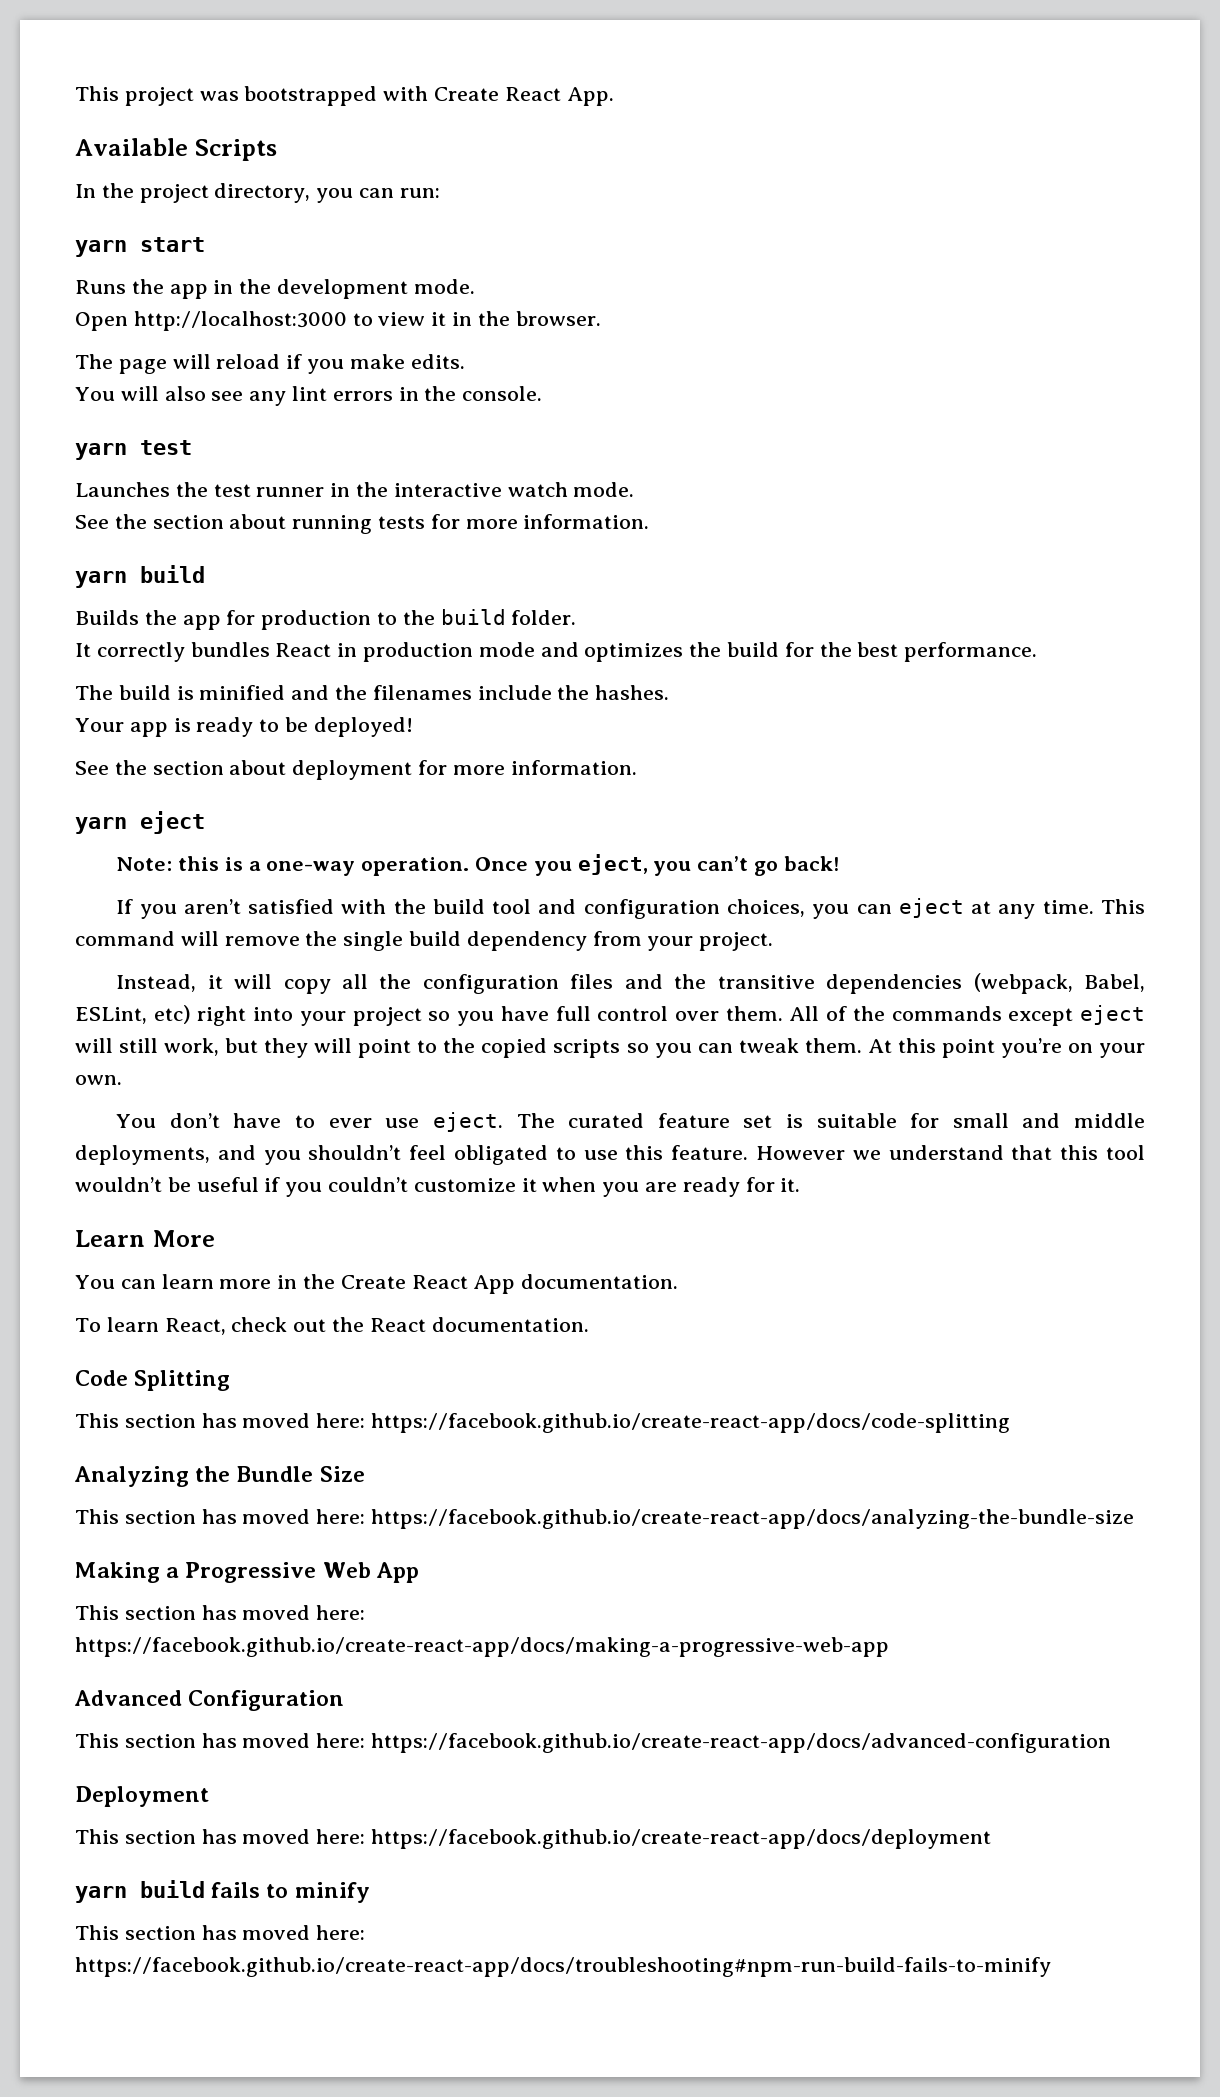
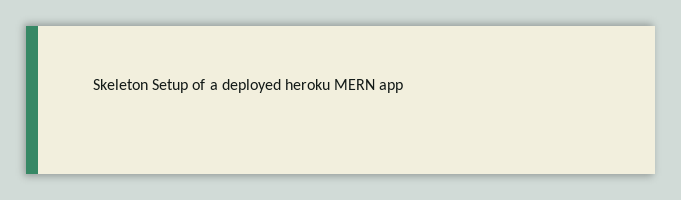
[75,86,614,106] [75,138,277,161] [75,183,440,203] [75,237,205,257] [75,279,475,299] [75,311,601,331] [75,354,465,374] [75,386,543,406] [75,440,192,460] [75,482,635,497] [75,514,650,534] [75,565,205,588] [75,609,577,630] [75,642,1038,662] [75,685,670,700] [75,717,413,737] [75,760,637,780] [75,811,205,834] [116,854,839,876] [116,898,1145,919] [75,931,774,951] [116,973,1145,994] [75,1005,1145,1026] [75,1038,1145,1058] [75,1075,122,1085] [116,1112,1145,1132] [75,1145,1145,1165] [75,1177,801,1197] [75,1230,215,1247] [75,1274,679,1294] [75,1317,589,1335] [75,1370,231,1391] [75,1413,1011,1433] [74,1466,365,1487] [75,1509,1135,1529] [75,1562,419,1583] [75,1605,366,1620] [75,1637,889,1657] [74,1690,345,1711] [75,1733,1112,1753] [75,1786,209,1807] [75,1829,992,1849] [75,1880,370,1903] [75,1925,366,1940] [75,1957,1051,1977] This project was bootstrapped with Create React App. // Available Scripts // In the project directory, you can run: // yarn start // Runs the app in the development mode. // Open http://localhost:3000 to view it in the browser. // The page will reload if you make edits. // You will also see any lint errors in the console. // yarn test // Launches the test runner in the interactive watch mode. // See the section about running tests for more information. // yarn build // Builds the app for production to the build folder. // It correctly bundles React in production mode and optimizes the build for the best performance. // The build is minified and the filenames include the hashes. // Your app is ready to be deployed! // See the section about deployment for more information. // yarn eject // Note: this is a one-way operation. Once you eject, you can’t go back! // If you aren’t satisfied with the build tool and configuration choices, you can eject at any time. This command will remove the single build dependency from your project. // Instead, it will copy all the configuration files and the transitive dependencies (webpack, Babel, ESLint, etc) right into your project so you have full control over them. All of the commands except eject will still work, but they will point to the copied scripts so you can tweak them. At this point you’re on your own. // You don’t have to ever use eject. The curated feature set is suitable for small and middle deployments, and you shouldn’t feel obligated to use this feature. However we understand that this tool wouldn’t be useful if you couldn’t customize it when you are ready for it. // Learn More // You can learn more in the Create React App documentation. // To learn React, check out the React documentation. // Code Splitting // This section has moved here: https://facebook.github.io/create-react-app/docs/code-splitting // Analyzing the Bundle Size // This section has moved here: https://facebook.github.io/create-react-app/docs/analyzing-the-bundle-size // Making a Progressive Web App // This section has moved here: https://facebook.github.io/create-react-app/docs/making-a-progressive-web-app // Advanced Configuration // This section has moved here: https://facebook.github.io/create-react-app/docs/advanced-configuration // Deployment // This section has moved here: https://facebook.github.io/create-react-app/docs/deployment // yarn build fails to minify // This section has moved here: https://facebook.github.io/create-react-app/docs/troubleshooting#npm-run-build-fails-to-minify -> [93,79,404,93] Skeleton Setup of a deployed heroku MERN app

